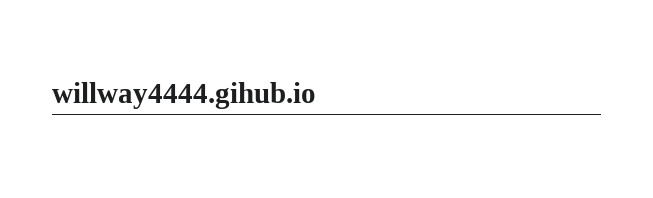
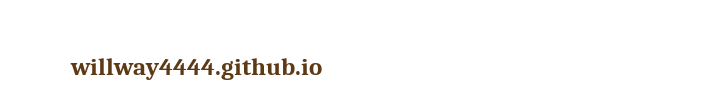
[52,82,316,109] willway4444.gihub.io -> [70,58,322,80] willway4444.github.io

